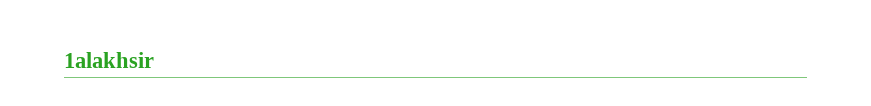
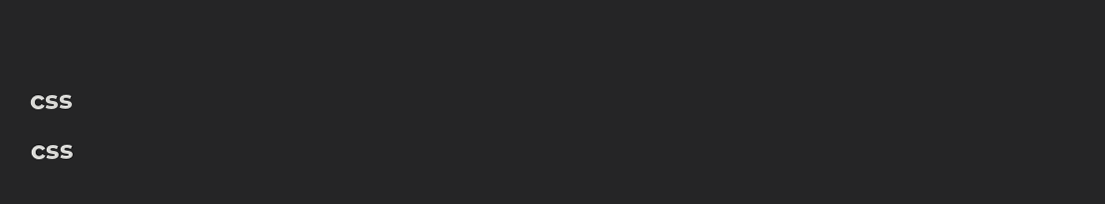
[64,52,154,68] 1alakhsir -> [29,94,74,110] [30,144,74,160] css // css

